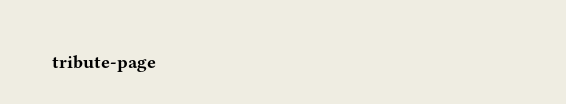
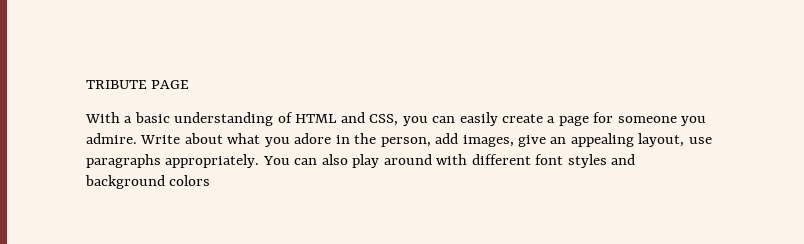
[52,55,156,72] tribute-page -> [86,80,190,89] [85,112,707,126] [86,133,712,147] [86,154,636,168] [85,175,211,189] TRIBUTE PAGE // With a basic understanding of HTML and CSS, you can easily create a page for someone you admire. Write about what you adore in the person, add images, give an appealing layout, use paragraphs appropriately. You can also play around with different font styles and background colors

